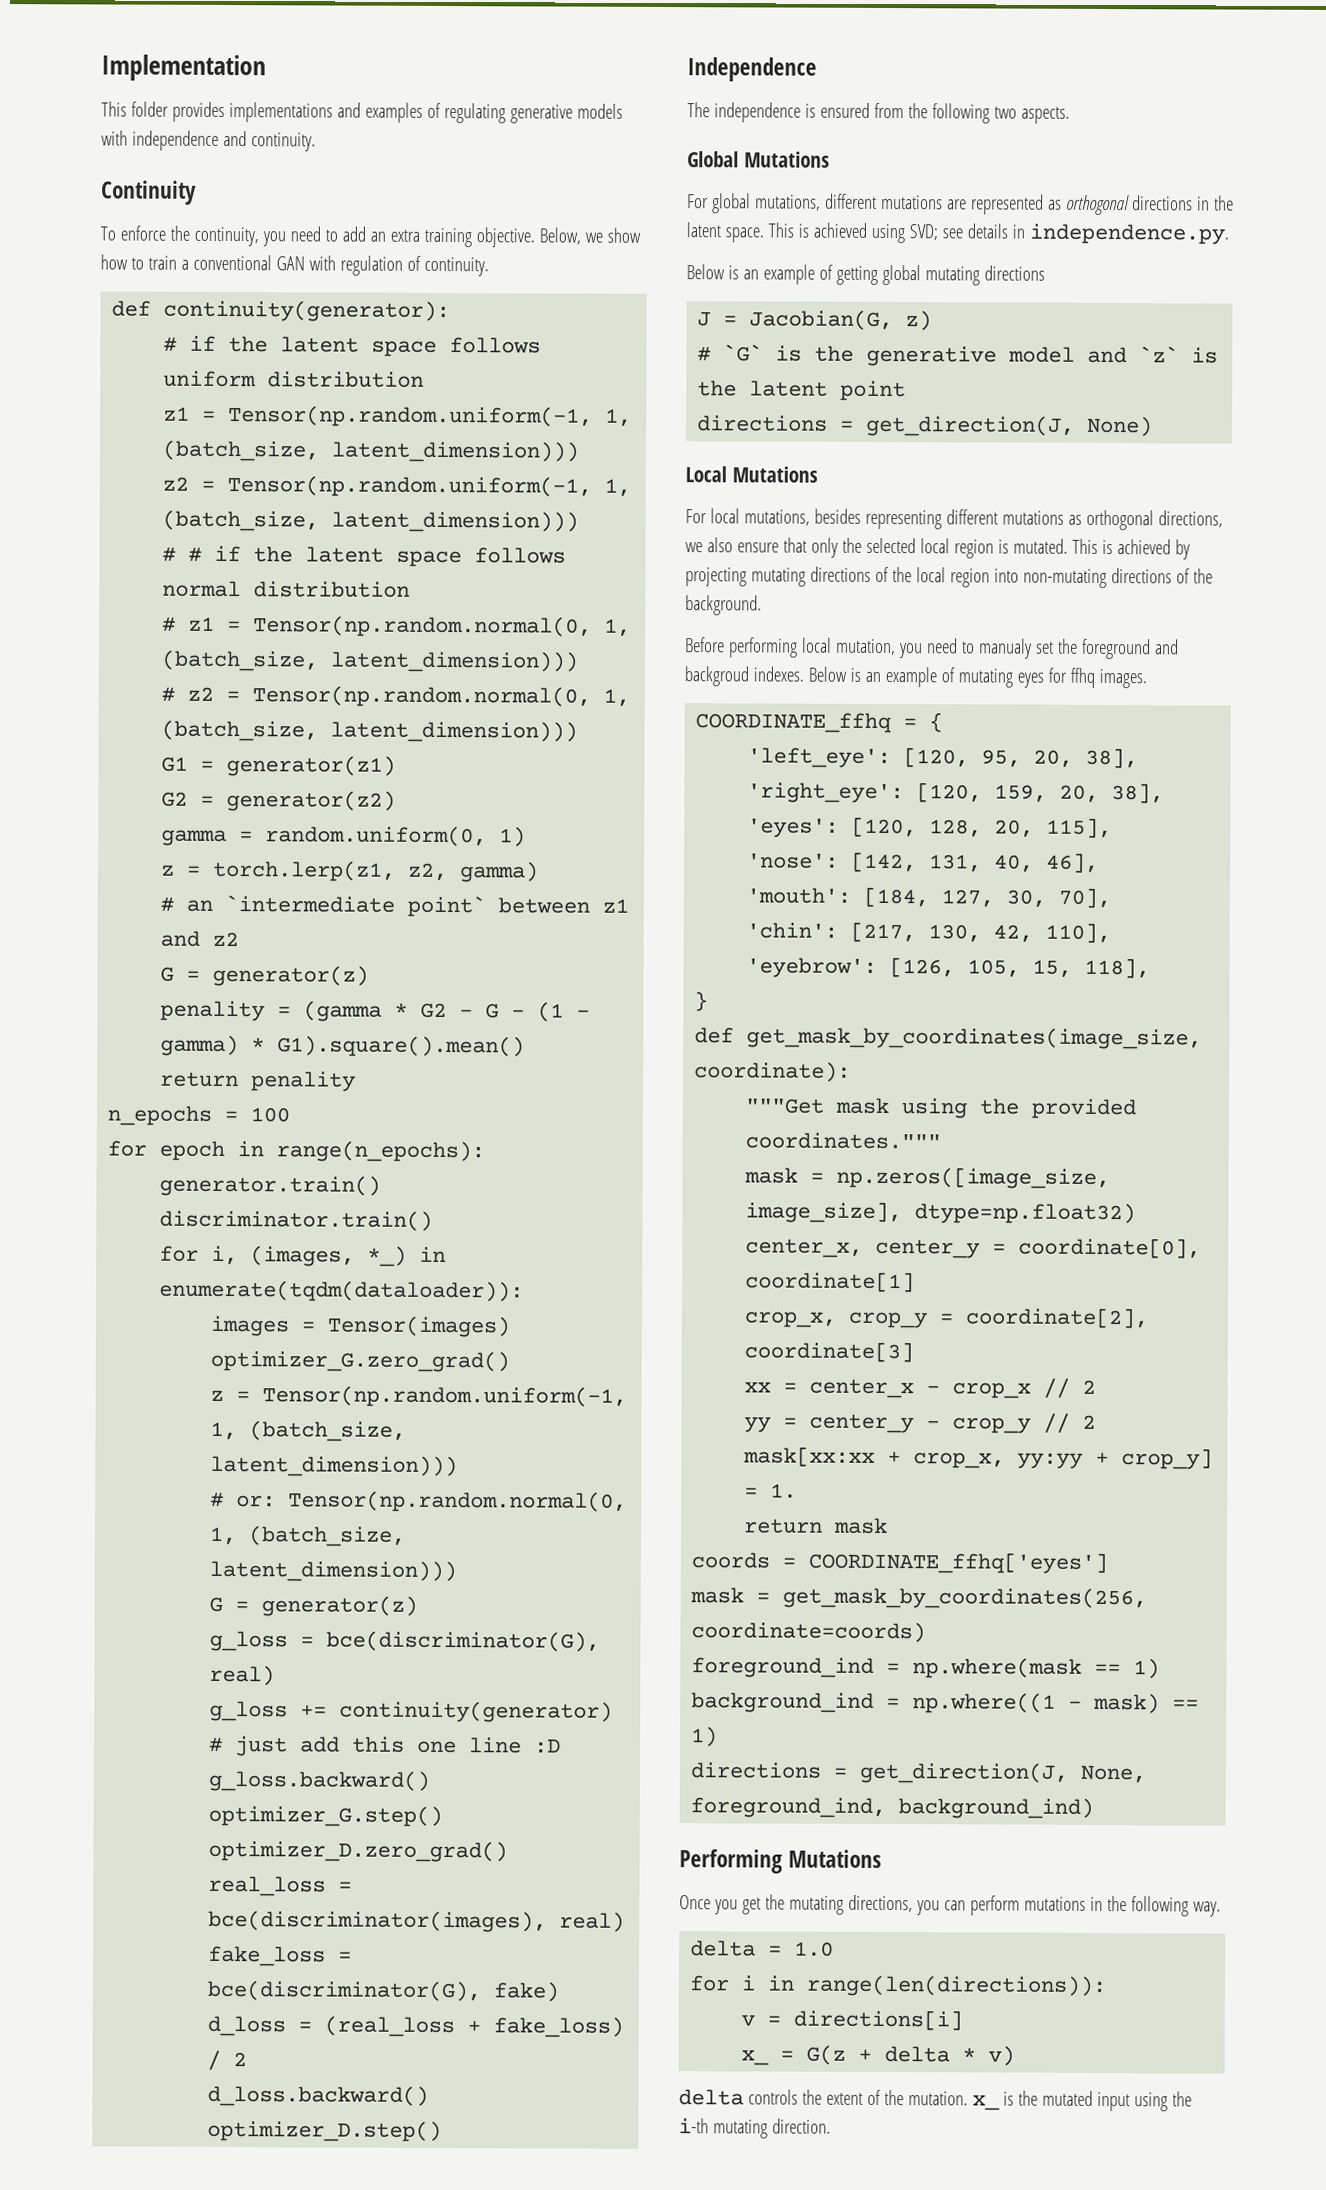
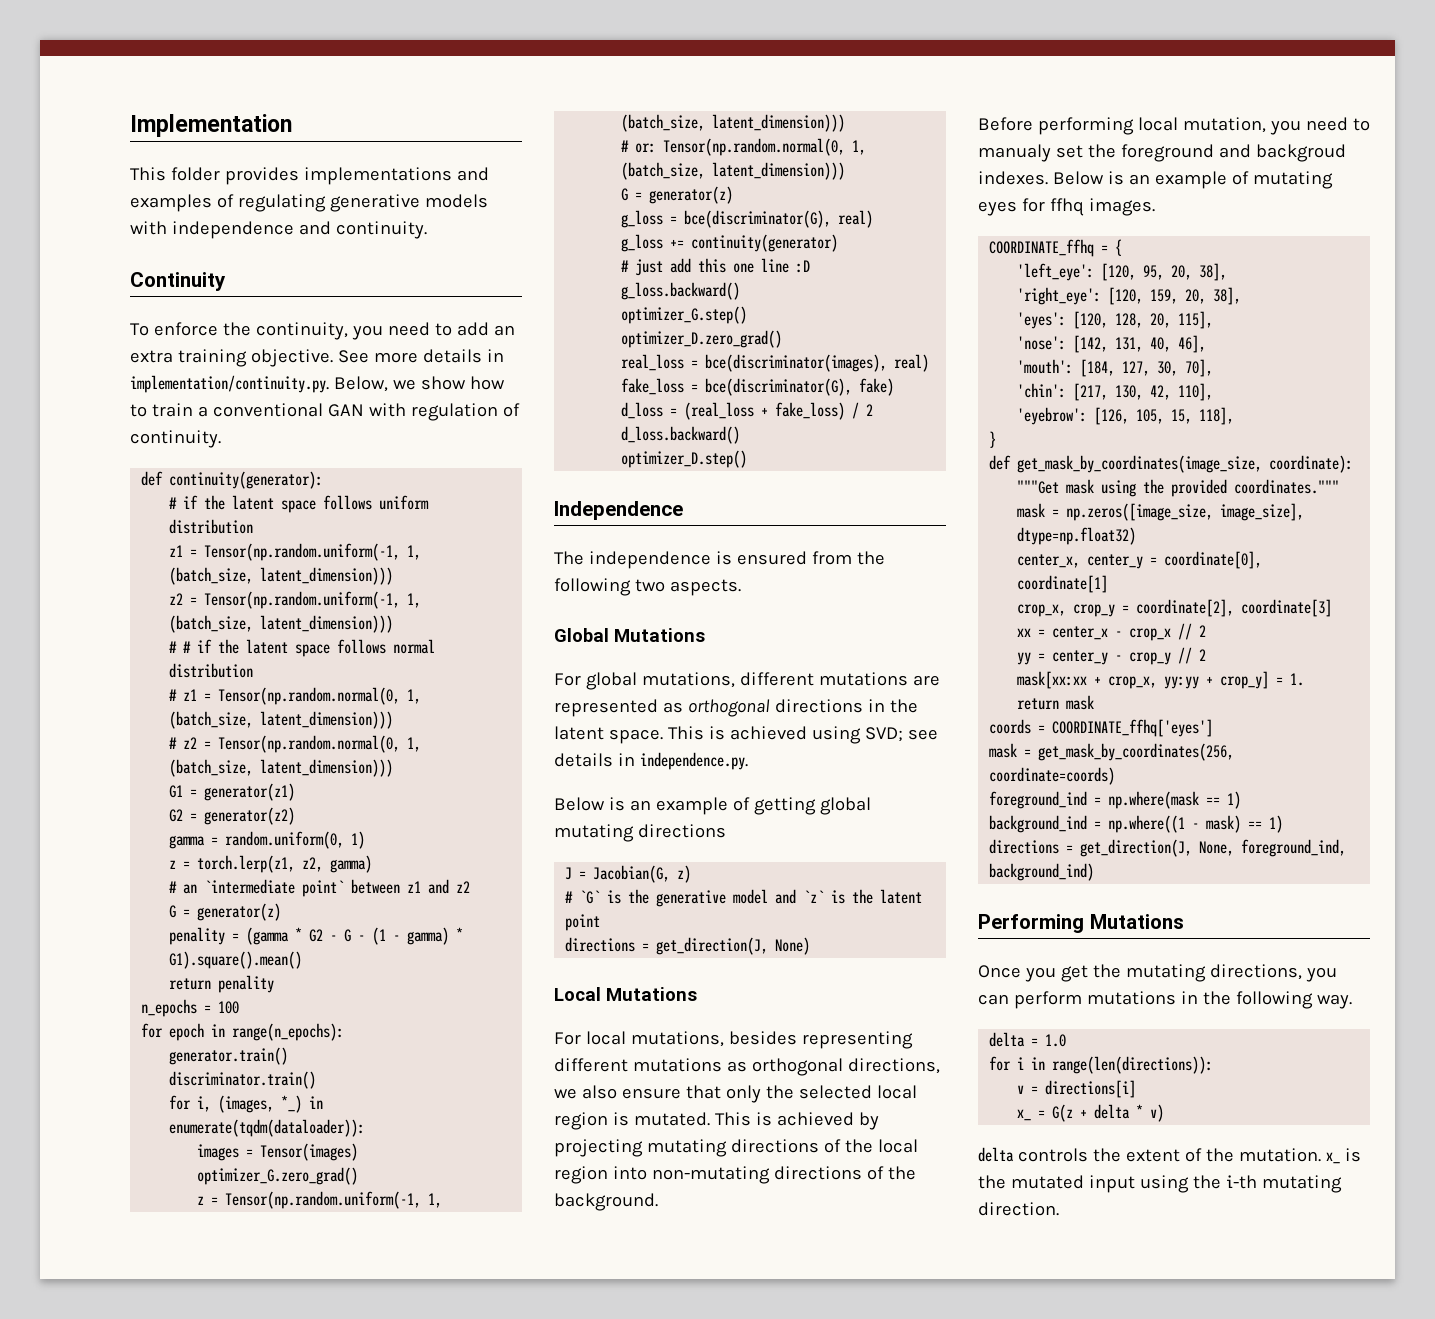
(535, 237) none -> [337,349,504,363] [130,375,329,393] See more details in implementation/continuity.py.

